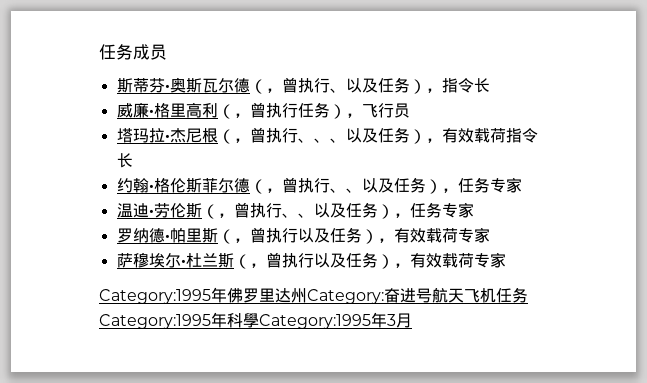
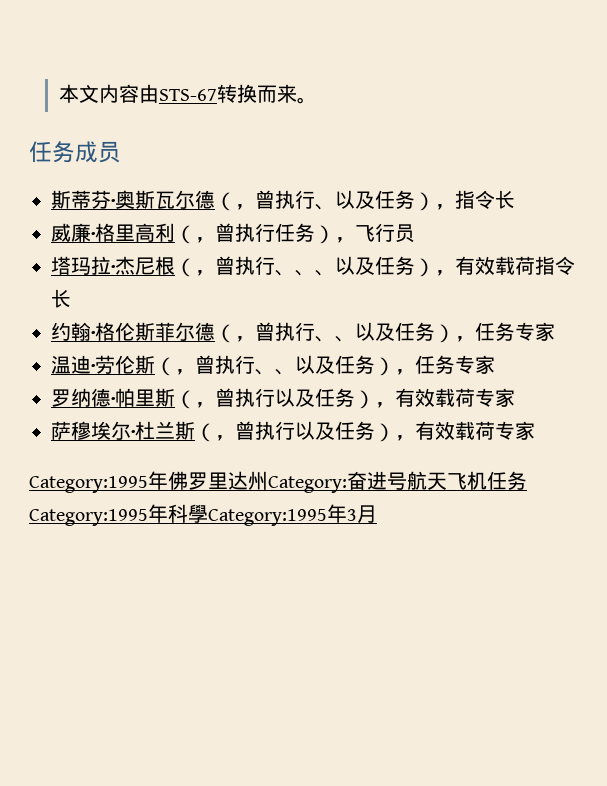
(99, 52) none -> [58,84,317,104] 本文内容由STS-67转换而来。 //

